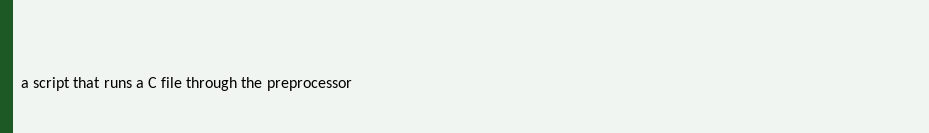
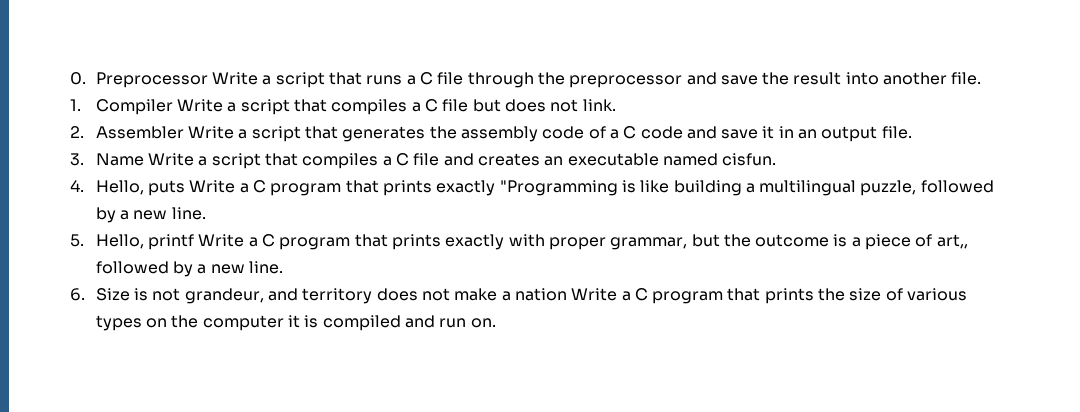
(21, 84) none -> [70,72,259,88] 0. Preprocessor Write
(352, 85) none -> [686,72,982,85] [70,99,616,115] [70,126,912,142] [70,153,777,169] [70,180,994,196] [95,207,206,223] [70,234,968,250] [95,261,283,277] [70,288,968,304] [95,315,496,331] and save the result into another file. // 1. Compiler Write a script that compiles a C file but does not link. // 2. Assembler Write a script that generates the assembly code of a C code and save it in an output file. // 3. Name Write a script that compiles a C file and creates an executable named cisfun. // 4. Hello, puts Write a C program that prints exactly "Programming is like building a multilingual puzzle, followed by a new line. // 5. Hello, printf Write a C program that prints exactly with proper grammar, but the outcome is a piece of art,, followed by a new line. // 6. Size is not grandeur, and territory does not make a nation Write a C program that prints the size of various types on the computer it is compiled and run on.

